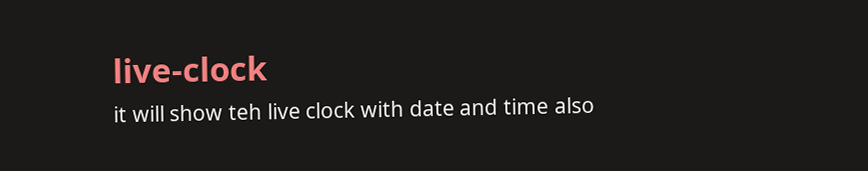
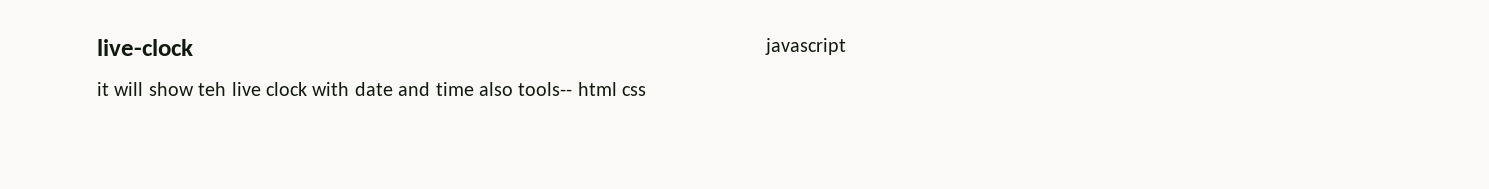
(595, 105) none -> [518,82,647,96] [765,38,846,55] tools-- html css javascript

